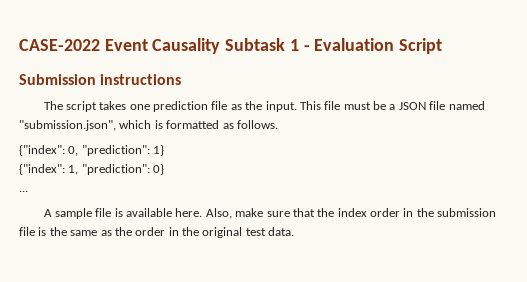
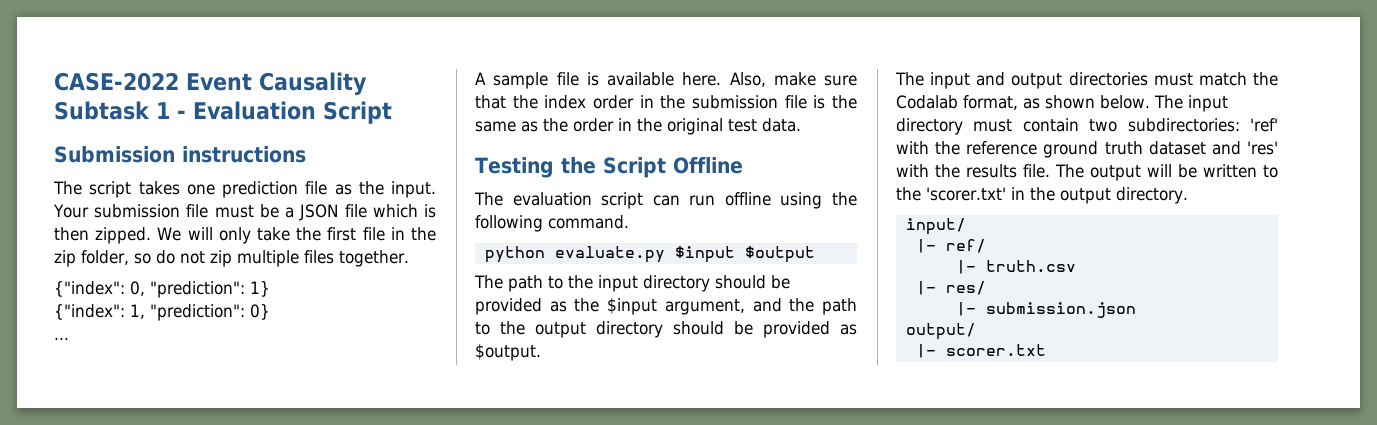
[299,101,321,110] This -> [53,204,181,218] Your submission
[448,101,485,110] [19,120,278,131] named "submission.json", which is formatted as follows. -> [372,204,436,218] [54,227,437,244] [54,250,409,267] which is then zipped. We will only take the first file in the zip folder, so do not zip multiple files together.
(295, 231) none -> [475,157,743,178] [474,192,857,209] [475,215,629,232] [484,246,815,263] [474,275,790,292] [475,298,857,315] [475,321,857,338] [475,344,541,361] [895,72,1278,89] [896,95,1228,112] [896,118,1278,135] [896,141,1278,158] [896,164,1278,181] [896,187,1188,204] [905,218,966,235] [915,239,986,253] [955,260,1076,274] [915,281,986,295] [955,302,1136,318] [905,323,976,340] [915,344,1046,358] // Testing the Script Offline // The evaluation script can run offline using the following command. // python evaluate.py $input $output // The path to the input directory should be provided as the $input argument, and the path to the output directory should be provided as $output. // The input and output directories must match the Codalab format, as shown below. The input directory must contain two subdirectories: 'ref' with the reference ground truth dataset and 'res' with the results file. The output will be written to the 'scorer.txt' in the output directory. // input/ // |- ref/ // |- truth.csv // |- res/ // |- submission.json // output/ // |- scorer.txt

